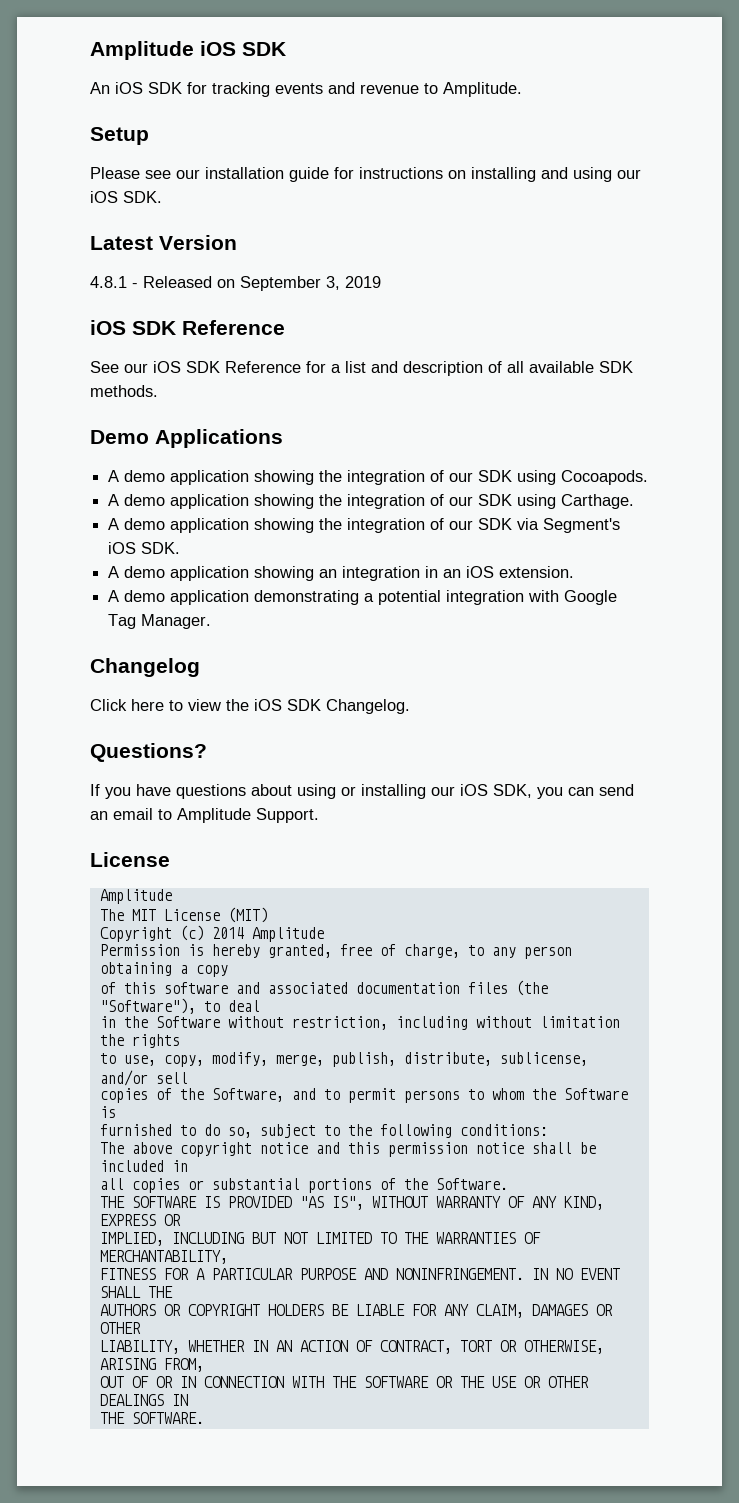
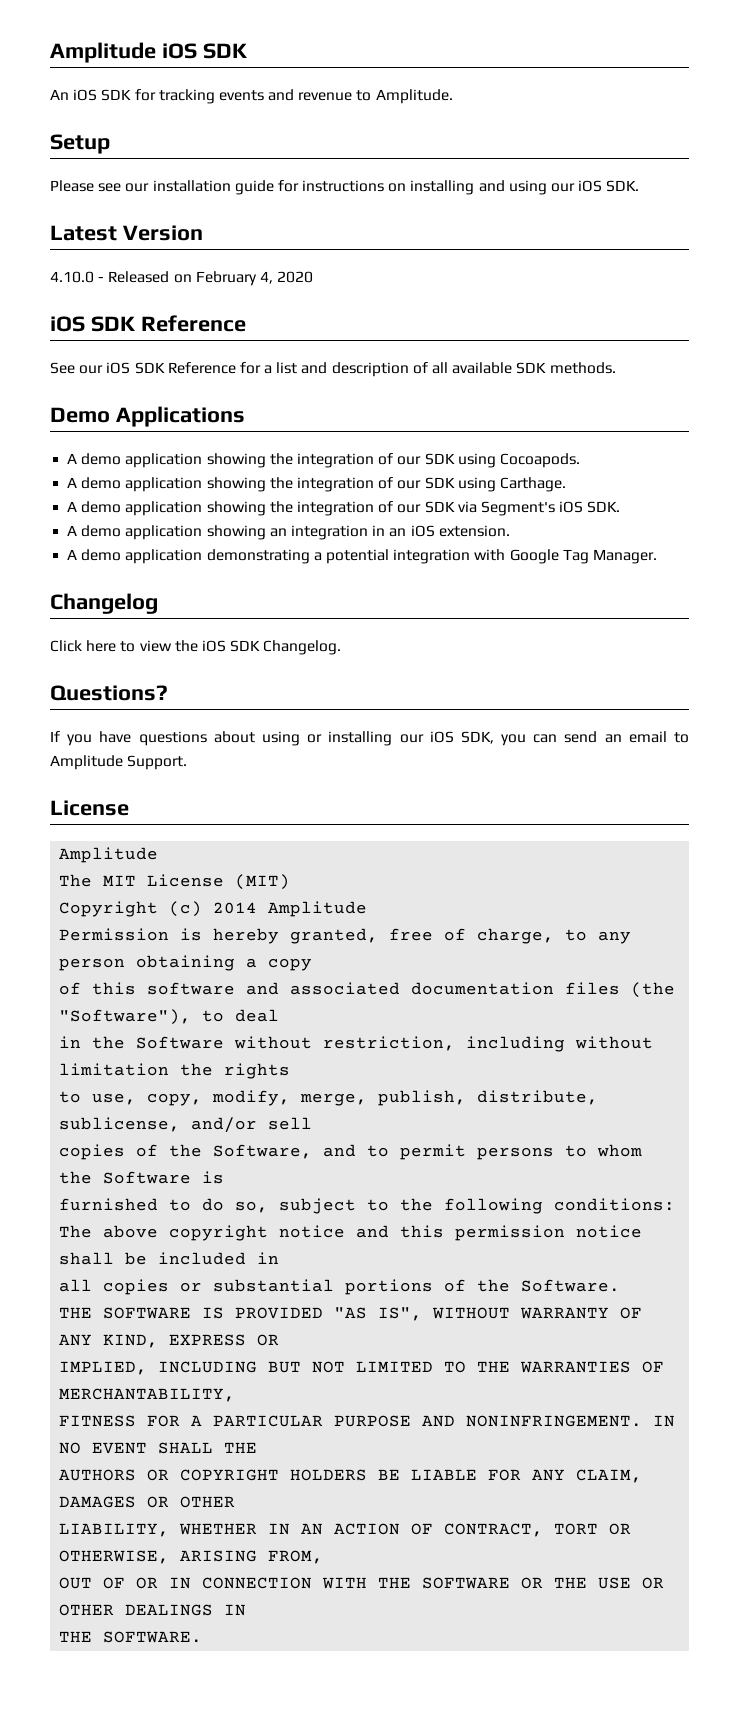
[90,276,127,288] 4.8.1 -> [50,271,94,283] 4.10.0
[240,276,381,291] September 3, 2019 -> [195,271,314,286] February 4, 2020

